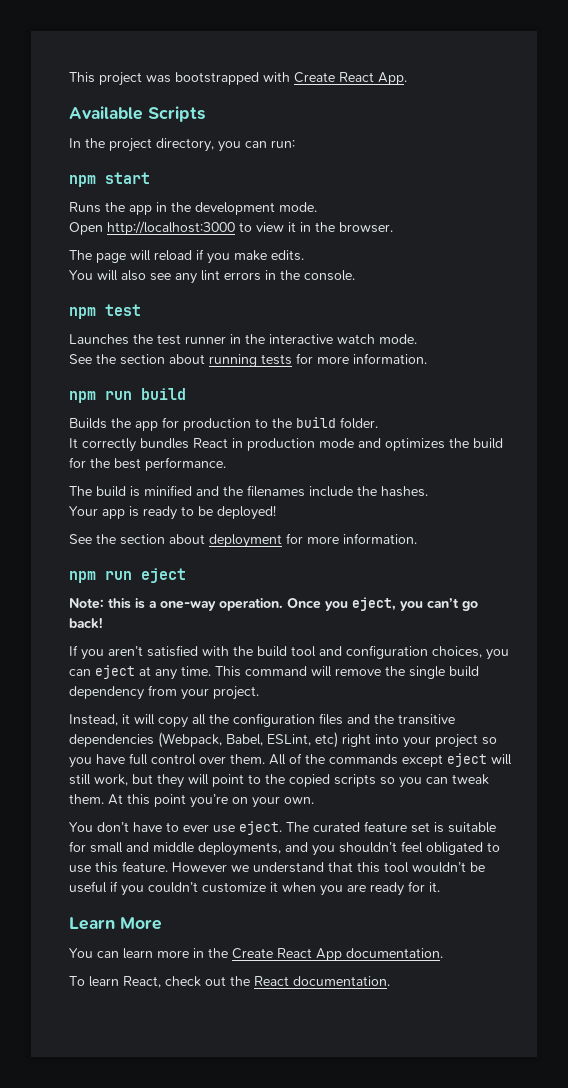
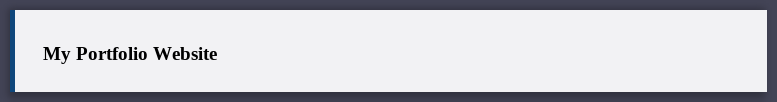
[69,72,407,86] [69,106,205,122] [69,138,295,152] [69,172,150,187] [69,202,317,215] [69,221,393,235] [69,249,304,264] [69,270,355,284] [69,304,141,319] [69,334,417,345] [69,353,427,367] [69,388,186,403] [69,417,378,431] [69,438,503,452] [69,457,226,471] [69,485,428,497] [69,505,276,520] [69,533,417,548] [69,568,186,583] [69,597,478,611] [69,617,103,629] [69,645,509,660] [69,665,479,680] [69,685,259,700] [69,713,455,728] [69,732,497,748] [69,753,512,768] [69,774,489,788] [69,794,314,808] [69,821,496,835] [69,841,500,856] [69,861,485,873] [69,881,440,896] [69,917,162,930] [69,948,443,961] [69,976,390,988] This project was bootstrapped with Create React App. // Available Scripts // In the project directory, you can run: // npm start // Runs the app in the development mode. // Open http://localhost:3000 to view it in the browser. // The page will reload if you make edits. // You will also see any lint errors in the console. // npm test // Launches the test runner in the interactive watch mode. // See the section about running tests for more information. // npm run build // Builds the app for production to the build folder. // It correctly bundles React in production mode and optimizes the build for the best performance. // The build is minified and the filenames include the hashes. // Your app is ready to be deployed! // See the section about deployment for more information. // npm run eject // Note: this is a one-way operation. Once you eject, you can’t go back! // If you aren’t satisfied with the build tool and configuration choices, you can eject at any time. This command will remove the single build dependency from your project. // Instead, it will copy all the configuration files and the transitive dependencies (Webpack, Babel, ESLint, etc) right into your project so you have full control over them. All of the commands except eject will still work, but they will point to the copied scripts so you can tweak them. At this point you’re on your own. // You don’t have to ever use eject. The curated feature set is suitable for small and middle deployments, and you shouldn’t feel obligated to use this feature. However we understand that this tool wouldn’t be useful if you couldn’t customize it when you are ready for it. // Learn More // You can learn more in the Create React App documentation. // To learn React, check out the React documentation. -> [43,47,218,64] My Portfolio Website

